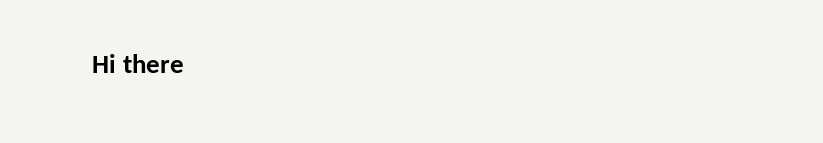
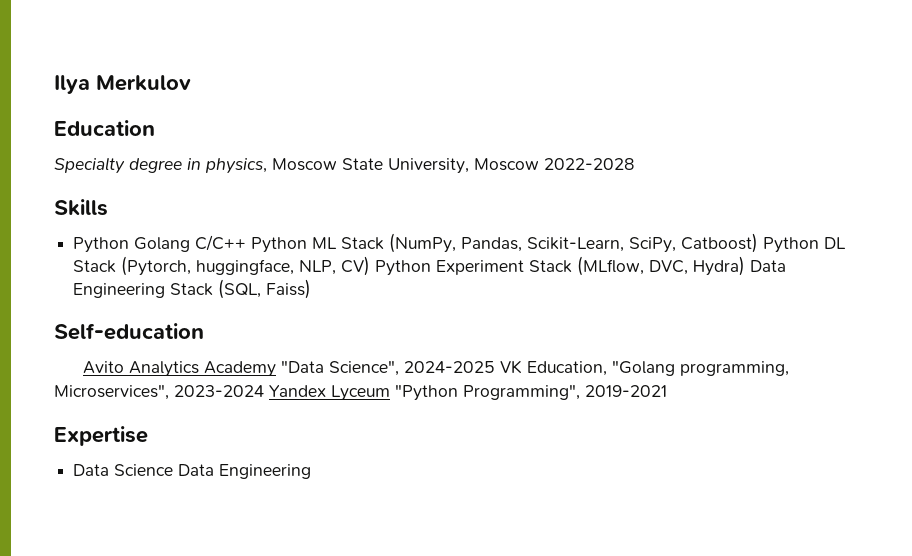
[92,54,185,73] Hi there -> [54,75,191,94] [54,120,155,136] [54,157,635,174] [54,199,108,216] [73,233,847,253] [73,256,787,276] [73,279,312,299] [54,323,204,340] [83,360,790,377] [54,384,667,401] [54,426,148,446] [73,464,312,479] Ilya Merkulov // Education // Specialty degree in physics, Moscow State University, Moscow 2022-2028 // Skills // Python Golang C/C++ Python ML Stack (NumPy, Pandas, Scikit-Learn, SciPy, Catboost) Python DL Stack (Pytorch, huggingface, NLP, CV) Python Experiment Stack (MLflow, DVC, Hydra) Data Engineering Stack (SQL, Faiss) // Self-education // Avito Analytics Academy "Data Science", 2024-2025 VK Education, "Golang programming, Microservices", 2023-2024 Yandex Lyceum "Python Programming", 2019-2021 // Expertise // Data Science Data Engineering

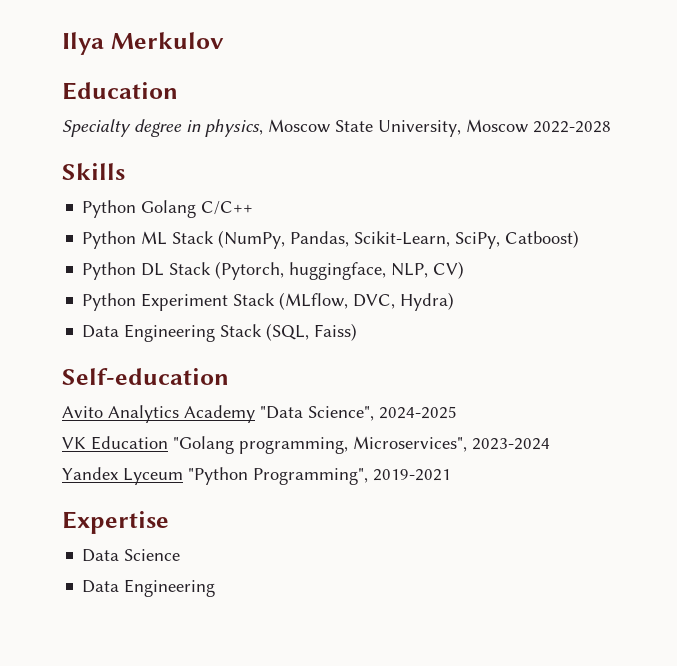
(247, 243) none -> (254, 208) //
(759, 243) none -> (580, 239) //
(371, 266) none -> (465, 270) //
(746, 266) none -> (455, 301) //
[500,360,608,376] VK Education, -> [62,436,168,450] // VK Education
(264, 391) none -> (550, 444) //
(174, 470) none -> (181, 555) //

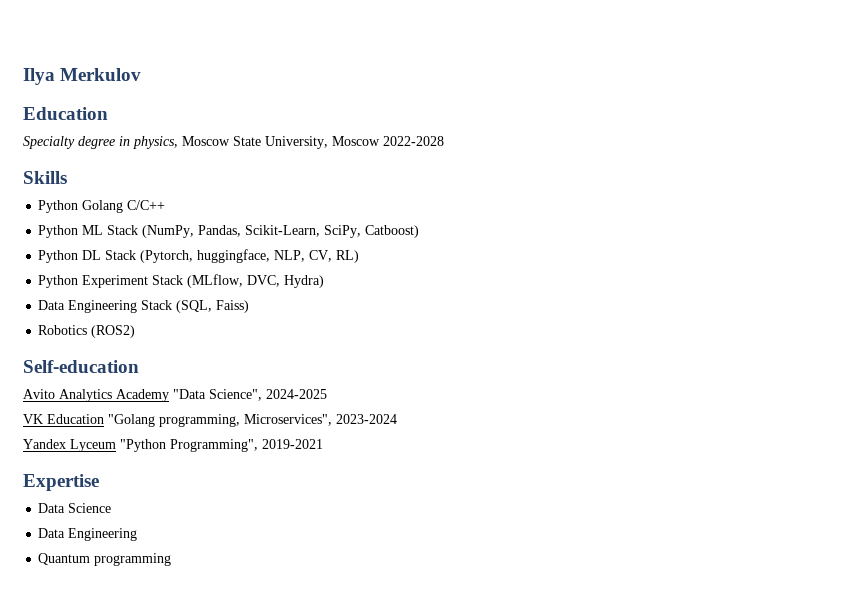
[433,261,465,279] CV) -> [309,250,360,263] CV, RL)
(358, 332) none -> [38,325,136,338] // Robotics (ROS2)
(216, 588) none -> [38,553,172,566] // Quantum programming

